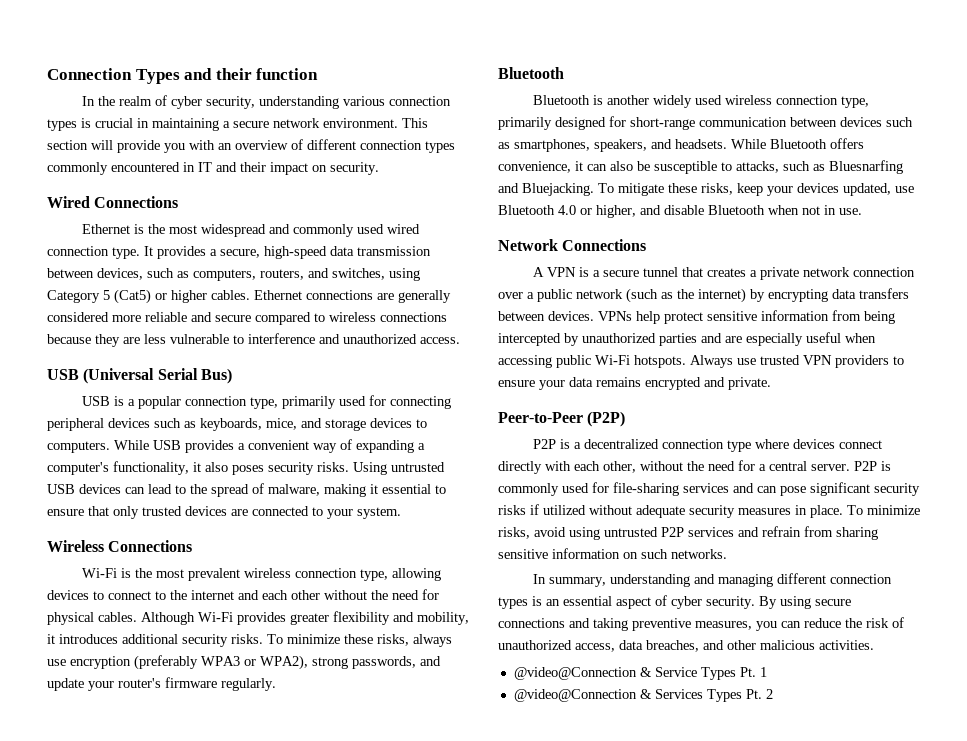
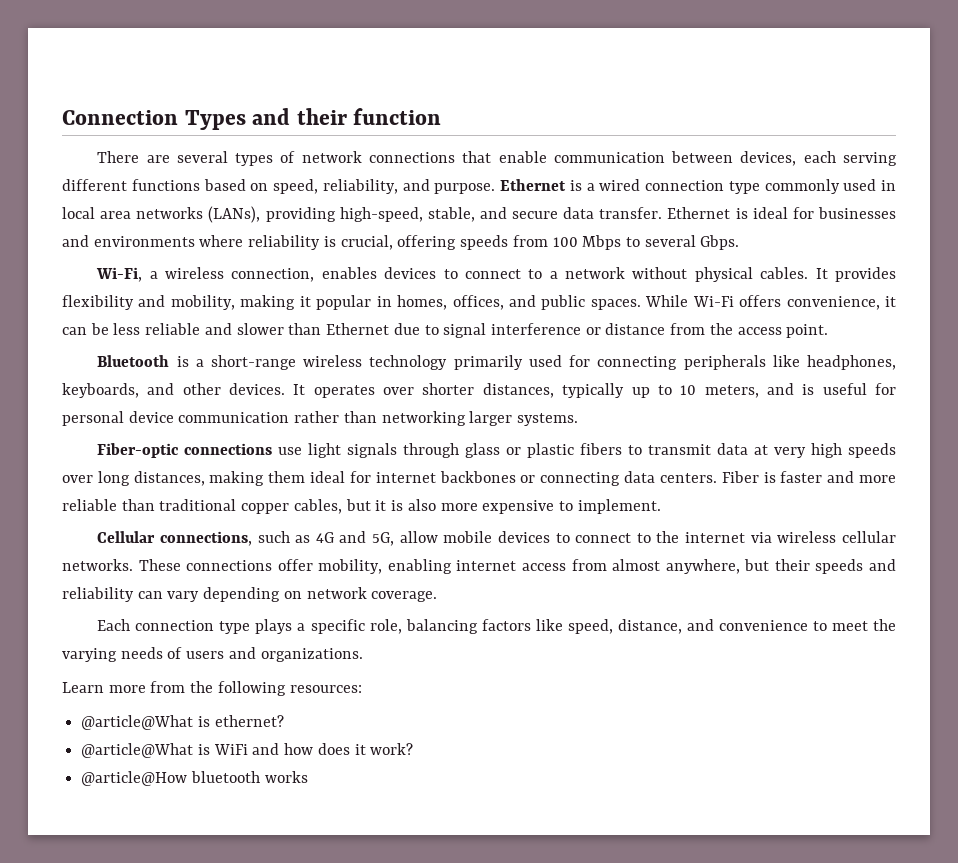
[82,95,452,109] [47,118,428,131] [47,139,455,153] [47,162,379,175] [47,196,179,208] [82,224,421,237] [47,246,431,259] [47,268,420,281] [47,289,451,304] [47,312,447,325] [47,333,460,347] [47,368,232,384] [82,395,452,409] [47,418,427,431] [47,439,425,453] [47,461,445,475] [47,483,446,497] [47,506,401,519] [47,540,193,552] [82,568,442,581] In the realm of cyber security, understanding various connection types is crucial in maintaining a secure network environment. This section will provide you with an overview of different connection types commonly encountered in IT and their impact on security. // Wired Connections // Ethernet is the most widespread and commonly used wired connection type. It provides a secure, high-speed data transmission between devices, such as computers, routers, and switches, using Category 5 (Cat5) or higher cables. Ethernet connections are generally considered more reliable and secure compared to wireless connections because they are less vulnerable to interference and unauthorized access. // USB (Universal Serial Bus) // USB is a popular connection type, primarily used for connecting peripheral devices such as keyboards, mice, and storage devices to computers. While USB provides a convenient way of expanding a computer's functionality, it also poses security risks. Using untrusted USB devices can lead to the spread of malware, making it essential to ensure that only trusted devices are connected to your system. // Wireless Connections // Wi-Fi is the most prevalent wireless connection type, allowing -> [97,151,898,166] [62,179,896,194] [62,206,896,223] [62,235,740,250] [96,267,896,282] [62,295,896,310] [62,323,829,338] [97,355,896,370] [62,383,897,398] [62,411,579,426] [97,443,896,458] [62,471,897,486] [62,499,661,514] [97,531,493,546] There are several types of network connections that enable communication between devices, each serving different functions based on speed, reliability, and purpose. Ethernet is a wired connection type commonly used in local area networks (LANs), providing high-speed, stable, and secure data transfer. Ethernet is ideal for businesses and environments where reliability is crucial, offering speeds from 100 Mbps to several Gbps. // Wi-Fi, a wireless connection, enables devices to connect to a network without physical cables. It provides flexibility and mobility, making it popular in homes, offices, and public spaces. While Wi-Fi offers convenience, it can be less reliable and slower than Ethernet due to signal interference or distance from the access point. // Bluetooth is a short-range wireless technology primarily used for connecting peripherals like headphones, keyboards, and other devices. It operates over shorter distances, typically up to 10 meters, and is useful for personal device communication rather than networking larger systems. // Fiber-optic connections use light signals through glass or plastic fibers to transmit data at very high speeds over long distances, making them ideal for internet backbones or connecting data centers. Fiber is faster and more reliable than traditional copper cables, but it is also more expensive to implement. // Cellular connections, such as 4G and 5G, allow mobile
[238,589,439,600] [47,611,469,625] [47,634,452,647] [47,655,441,670] [47,677,276,691] [498,67,564,79] [533,95,870,108] [498,116,913,130] [498,138,864,152] [498,160,903,174] [498,183,914,196] [498,205,862,218] [498,239,647,251] [533,267,916,280] [498,288,909,303] [498,310,895,324] [498,332,876,346] [498,355,904,368] [498,377,771,390] [498,411,626,427] [533,439,883,452] [498,460,891,474] [498,482,920,496] [498,504,920,518] [498,526,878,540] [498,548,727,559] [533,573,893,587] [498,595,851,609] [498,617,904,631] [498,640,874,652] [513,667,767,680] [513,689,773,702] and each other without the need for physical cables. Although Wi-Fi provides greater flexibility and mobility, it introduces additional security risks. To minimize these risks, always use encryption (preferably WPA3 or WPA2), strong passwords, and update your router's firmware regularly. // Bluetooth // Bluetooth is another widely used wireless connection type, primarily designed for short-range communication between devices such as smartphones, speakers, and headsets. While Bluetooth offers convenience, it can also be susceptible to attacks, such as Bluesnarfing and Bluejacking. To mitigate these risks, keep your devices updated, use Bluetooth 4.0 or higher, and disable Bluetooth when not in use. // Network Connections // A VPN is a secure tunnel that creates a private network connection over a public network (such as the internet) by encrypting data transfers between devices. VPNs help protect sensitive information from being intercepted by unauthorized parties and are especially useful when accessing public Wi-Fi hotspots. Always use trusted VPN providers to ensure your data remains encrypted and private. // Peer-to-Peer (P2P) // P2P is a decentralized connection type where devices connect directly with each other, without the need for a central server. P2P is commonly used for file-sharing services and can pose significant security risks if utilized without adequate security measures in place. To minimize risks, avoid using untrusted P2P services and refrain from sharing sensitive information on such networks. // In summary, understanding and managing different connection types is an essential aspect of cyber security. By using secure connections and taking preventive measures, you can reduce the risk of unauthorized access, data breaches, and other malicious activities. // @video@Connection & Service Types Pt. 1 // @video@Connection & Services Types Pt. 2 -> [750,531,896,543] [62,559,896,574] [62,587,438,602] [97,619,896,634] [62,647,363,662] [62,681,362,696] [81,715,284,730] [81,743,414,758] [81,771,308,786] via wireless cellular networks. These connections offer mobility, enabling internet access from almost anywhere, but their speeds and reliability can vary depending on network coverage. // Each connection type plays a specific role, balancing factors like speed, distance, and convenience to meet the varying needs of users and organizations. // Learn more from the following resources: // @article@What is ethernet? // @article@What is WiFi and how does it work? // @article@How bluetooth works

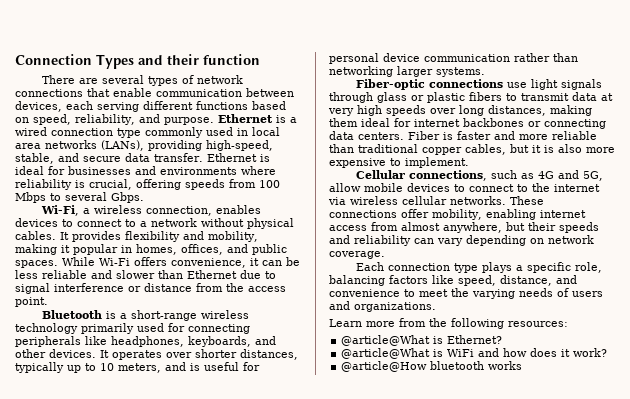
[214,715,284,727] ethernet? -> [447,335,503,344] Ethernet?

